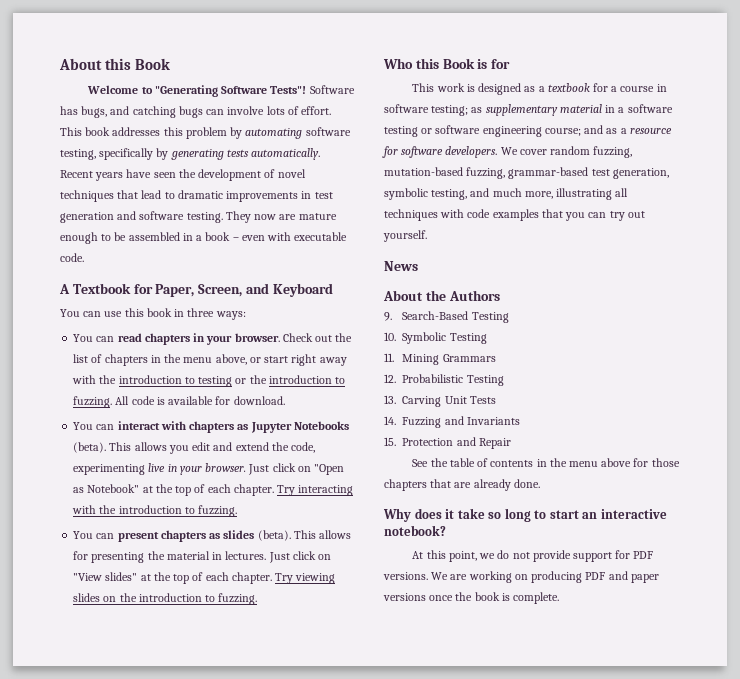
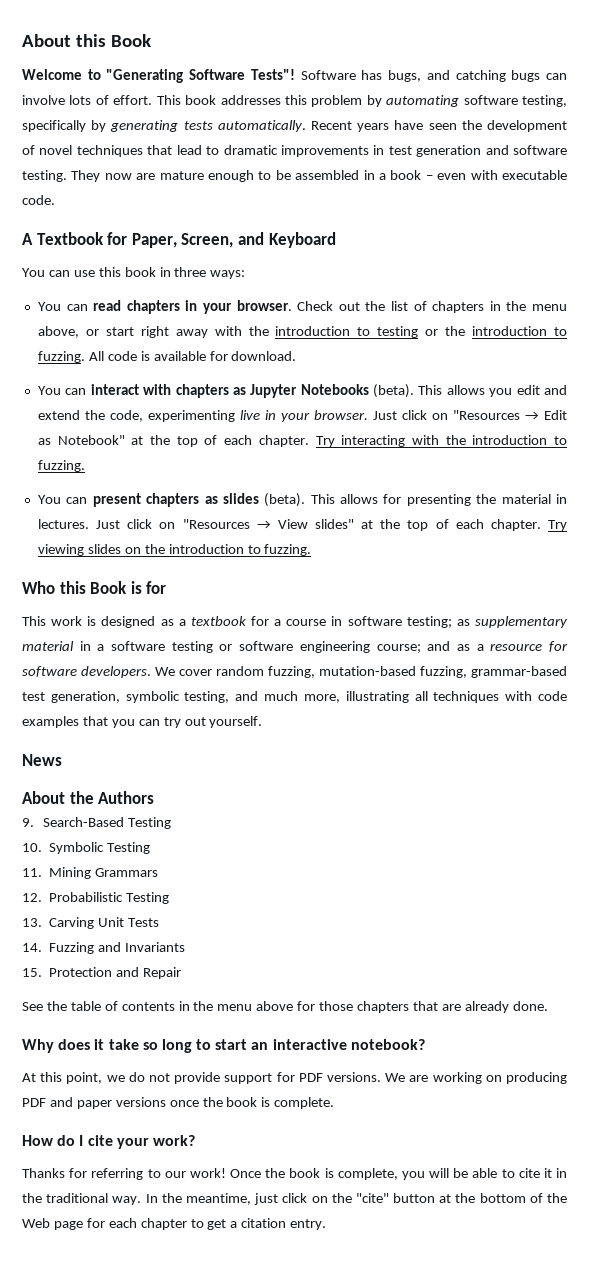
[314,464,345,475] "Open -> [452,410,567,420] "Resources → Edit
[73,573,103,581] "View -> [182,519,308,529] "Resources → View
(560, 598) none -> [22,1135,195,1149] [22,1168,567,1180] [22,1193,567,1205] [22,1218,327,1230] // How do I cite your work? // Thanks for referring to our work! Once the book is complete, you will be able to cite it in the traditional way. In the meantime, just click on the "cite" button at the bottom of the Web page for each chapter to get a citation entry.

